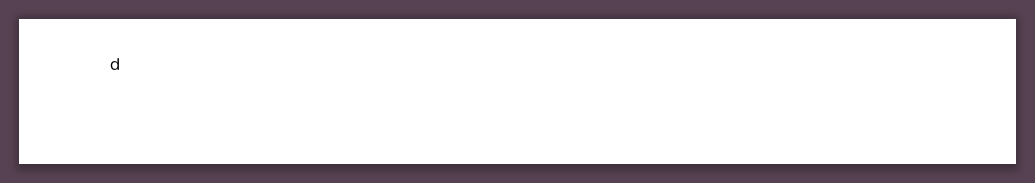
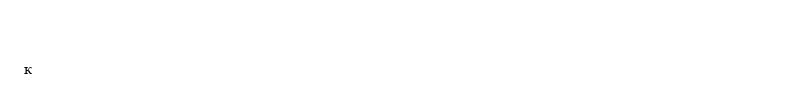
[110,58,120,70] d -> [24,67,32,74] к

